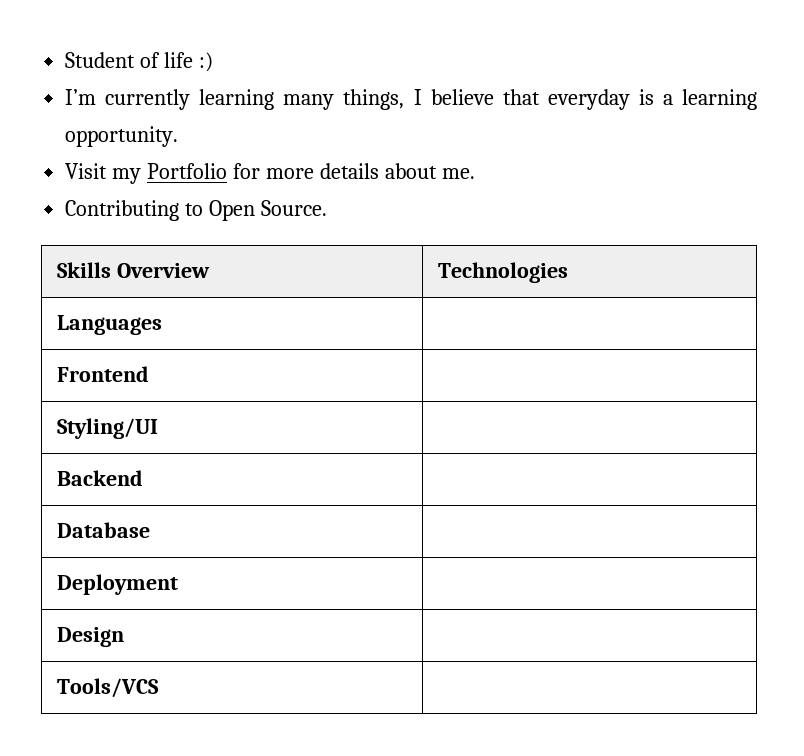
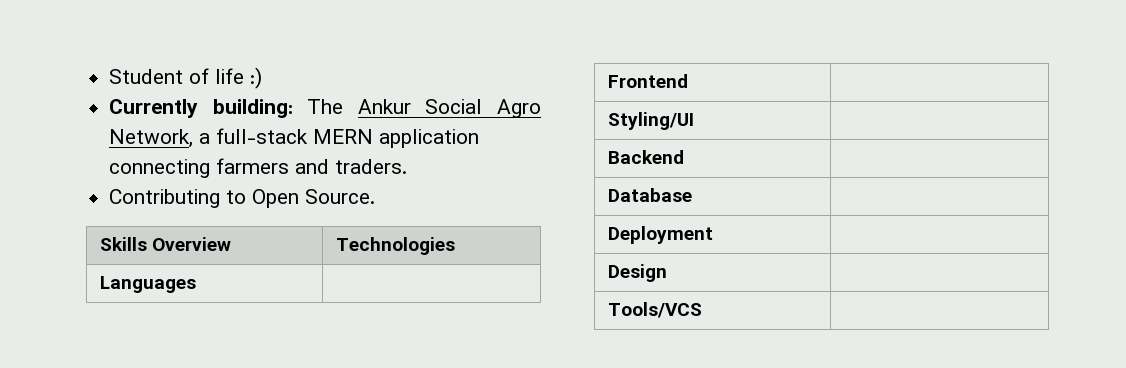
[65,89,758,110] [65,126,179,147] [65,163,475,184] I’m currently learning many things, I believe that everyday is a learning opportunity. // Visit my Portfolio for more details about me. -> [109,99,541,118] [109,128,480,148] [109,158,408,178] Currently building: The Ankur Social Agro Network, a full-stack MERN application connecting farmers and traders.

